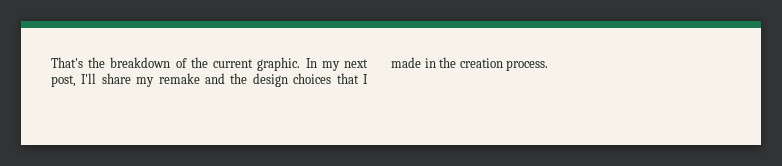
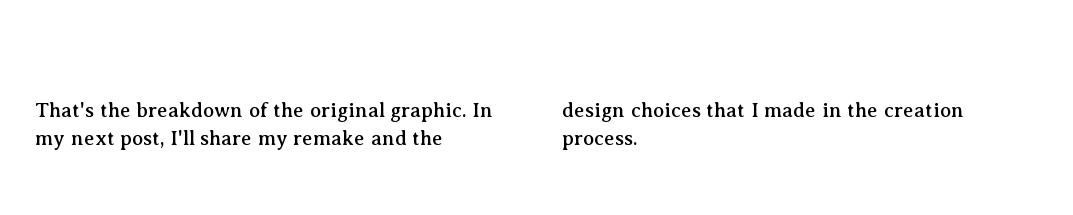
[213,59,254,68] current -> [309,102,385,122] original

